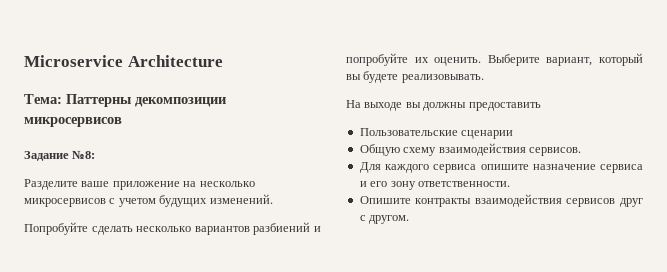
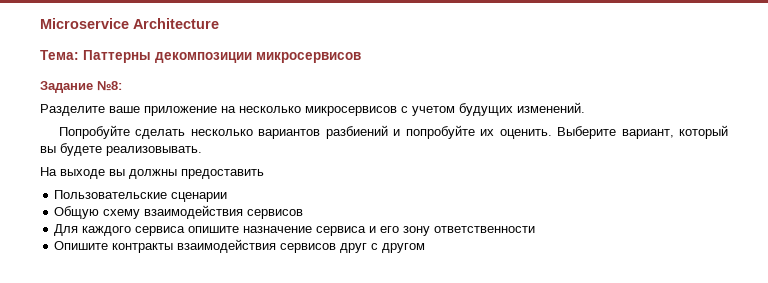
[528,147,581,156] сервисов. -> [247,209,304,219] сервисов
[417,181,510,187] ответственности. -> [434,226,536,233] ответственности
[369,215,410,224] другом. -> [382,243,426,253] другом

